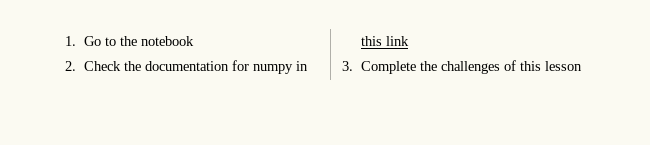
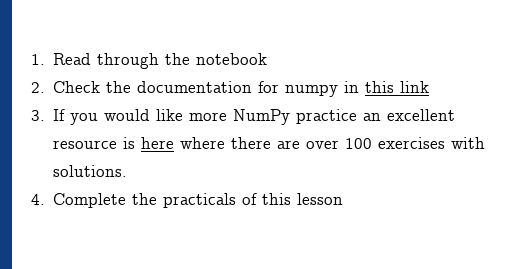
[83,36,116,46] Go to -> [53,53,160,69] Read through
(353, 66) none -> [53,109,456,125] [53,137,486,149] [53,165,128,177] [31,194,45,205] If you would like more NumPy practice an excellent resource is here where there are over 100 exercises with solutions. // 4.
[440,61,500,74] challenges -> [163,193,237,208] practicals

